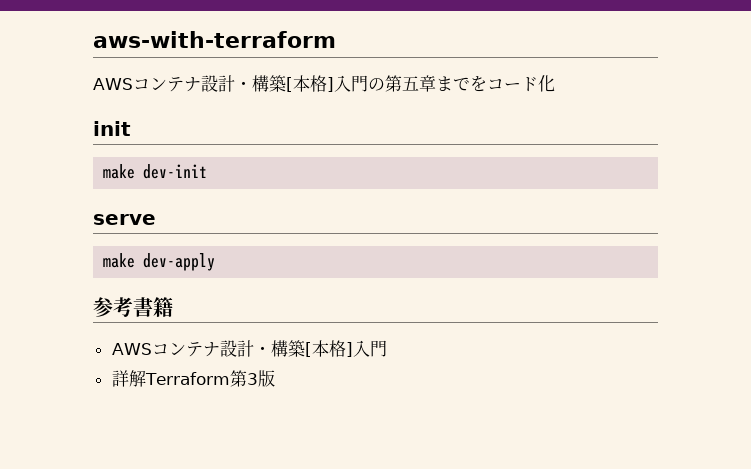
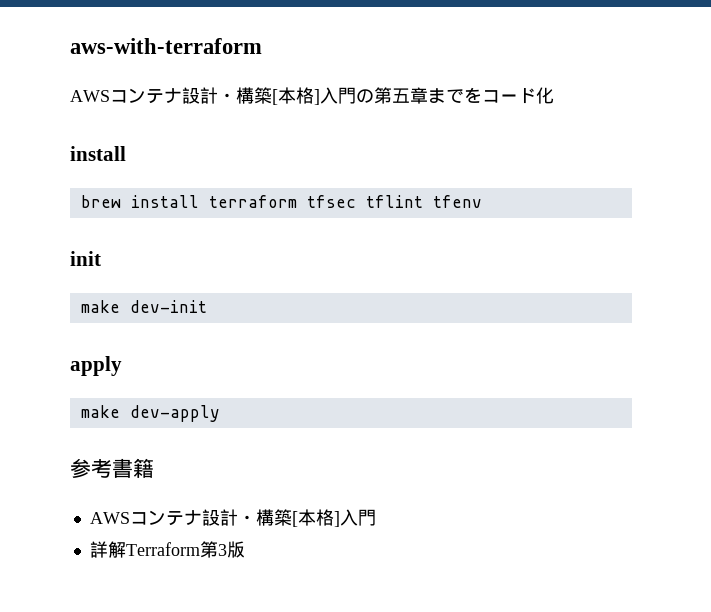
(555, 83) none -> [70,146,126,161] [80,195,482,208] // install // brew install terraform tfsec tflint tfenv
[93,214,156,225] serve -> [70,356,122,376] apply

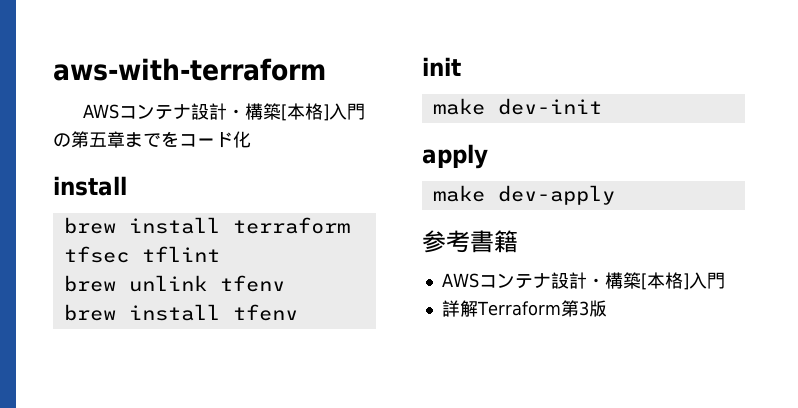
(423, 201) none -> [63,275,285,292] [63,304,220,321] // brew unlink tfenv // brew install

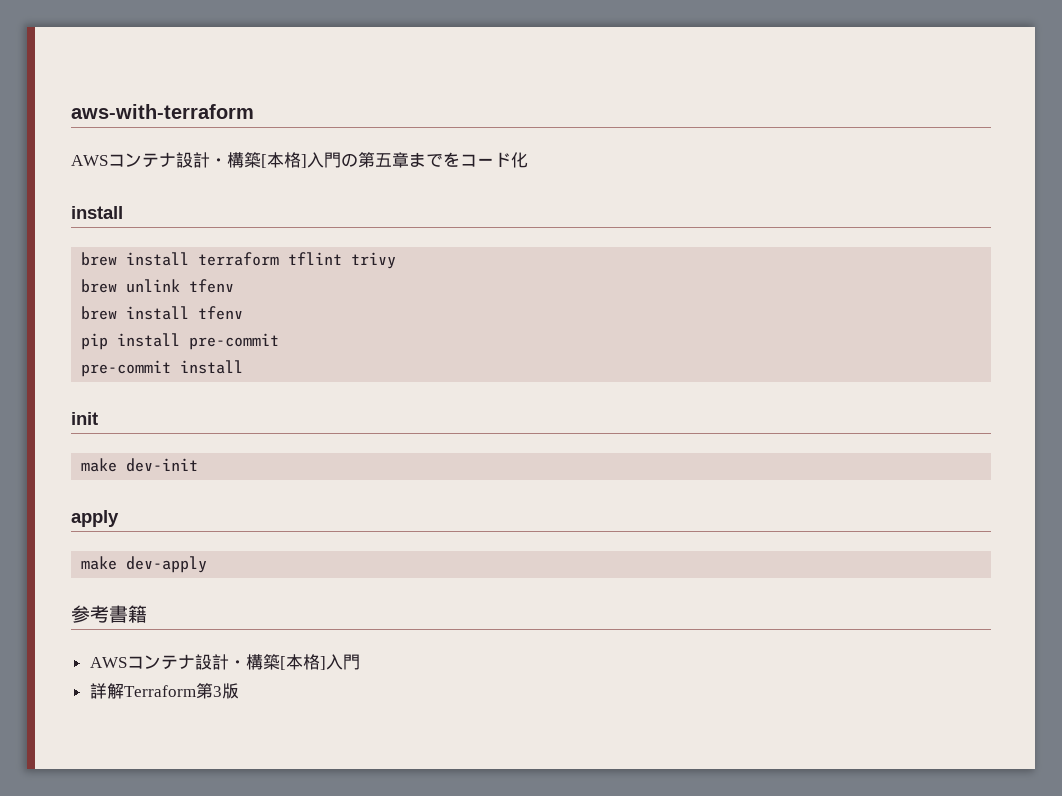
[63,246,129,263] tfsec -> (280, 259) none
(220, 254) none -> [351,252,397,269] trivy
(298, 312) none -> [81,333,280,350] [81,360,244,377] // pip install pre-commit // pre-commit install

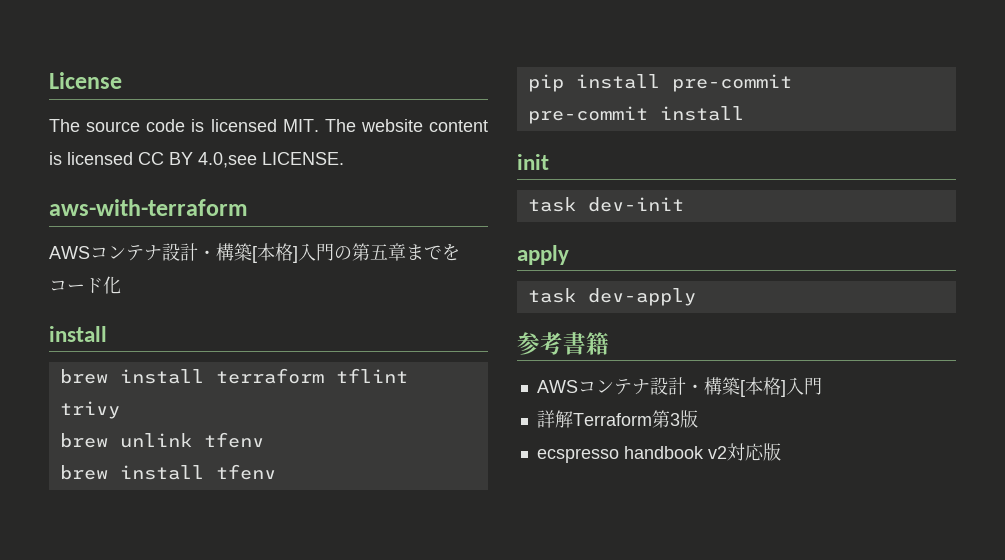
(71, 111) none -> [49,72,122,89] [49,119,488,132] [49,152,344,168] License // The source code is licensed MIT. The website content is licensed CC BY 4.0,see LICENSE. //
[81,458,118,472] make -> [527,197,576,212] task
[81,556,118,570] make -> [527,288,576,303] task
(239, 691) none -> [536,443,781,463] // ecspresso handbook v2対応版

